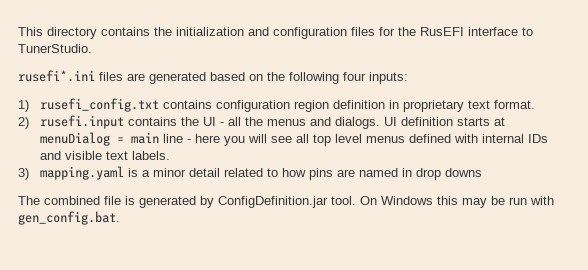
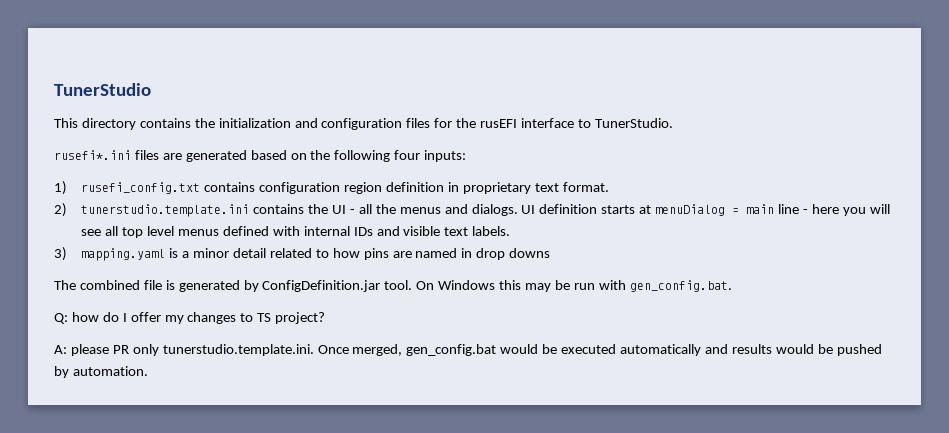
(18, 31) none -> [54,83,151,96] TunerStudio //
[420,27,464,36] RusEFI -> [480,119,518,128] rusEFI
[39,115,124,129] rusefi.input -> [81,204,250,217] tunerstudio.template.ini
(120, 218) none -> [54,312,326,324] [54,344,882,356] [54,366,148,378] // Q: how do I offer my changes to TS project? // A: please PR only tunerstudio.template.ini. Once merged, gen_config.bat would be executed automatically and results would be pushed by automation.

